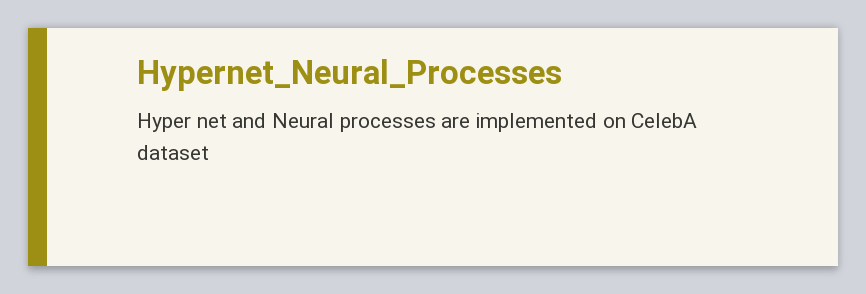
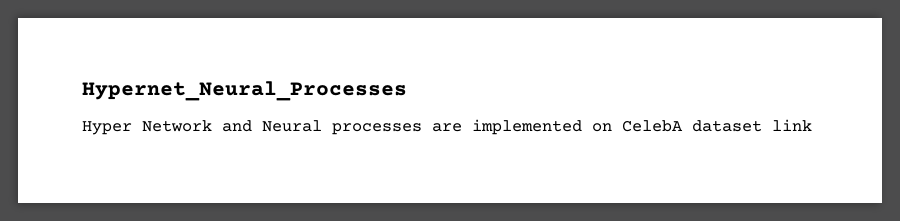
[196,114,227,128] net -> [142,120,212,132] Network
(209, 152) none -> [772,119,812,131] link

